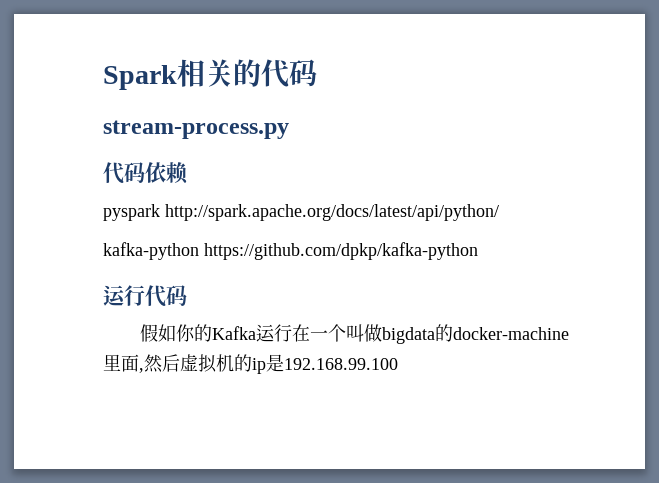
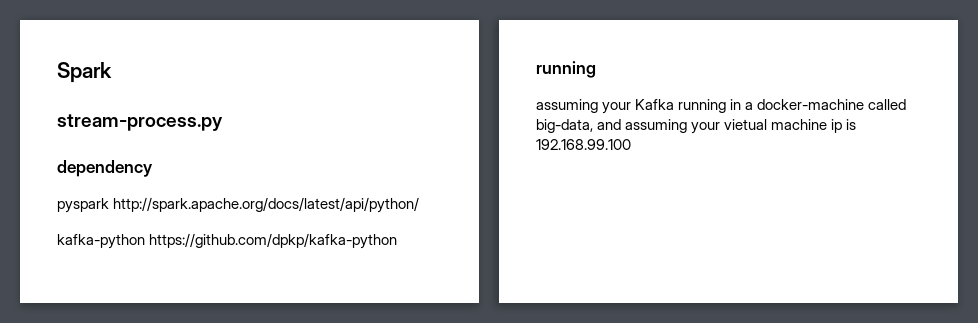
[177,59,317,88] 相关的代码 -> (112, 72) none
[103,162,188,184] 代码依赖 -> [57,160,153,177] dependency
[103,285,187,307] [140,324,570,344] [103,354,284,374] 运行代码 // 假如你的Kafka运行在一个叫做bigdata的docker-machine里面,然后虚拟机的ip是 -> [536,61,596,78] [536,99,907,114] [536,119,857,134] running // assuming your Kafka running in a docker-machine called big-data, and assuming your vietual machine ip is

